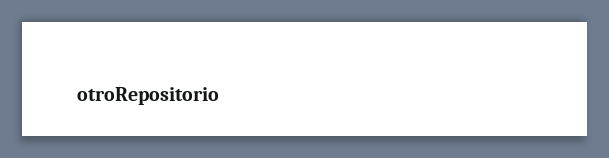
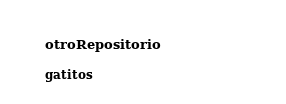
(219, 96) none -> [45,69,93,82] // gatitos

